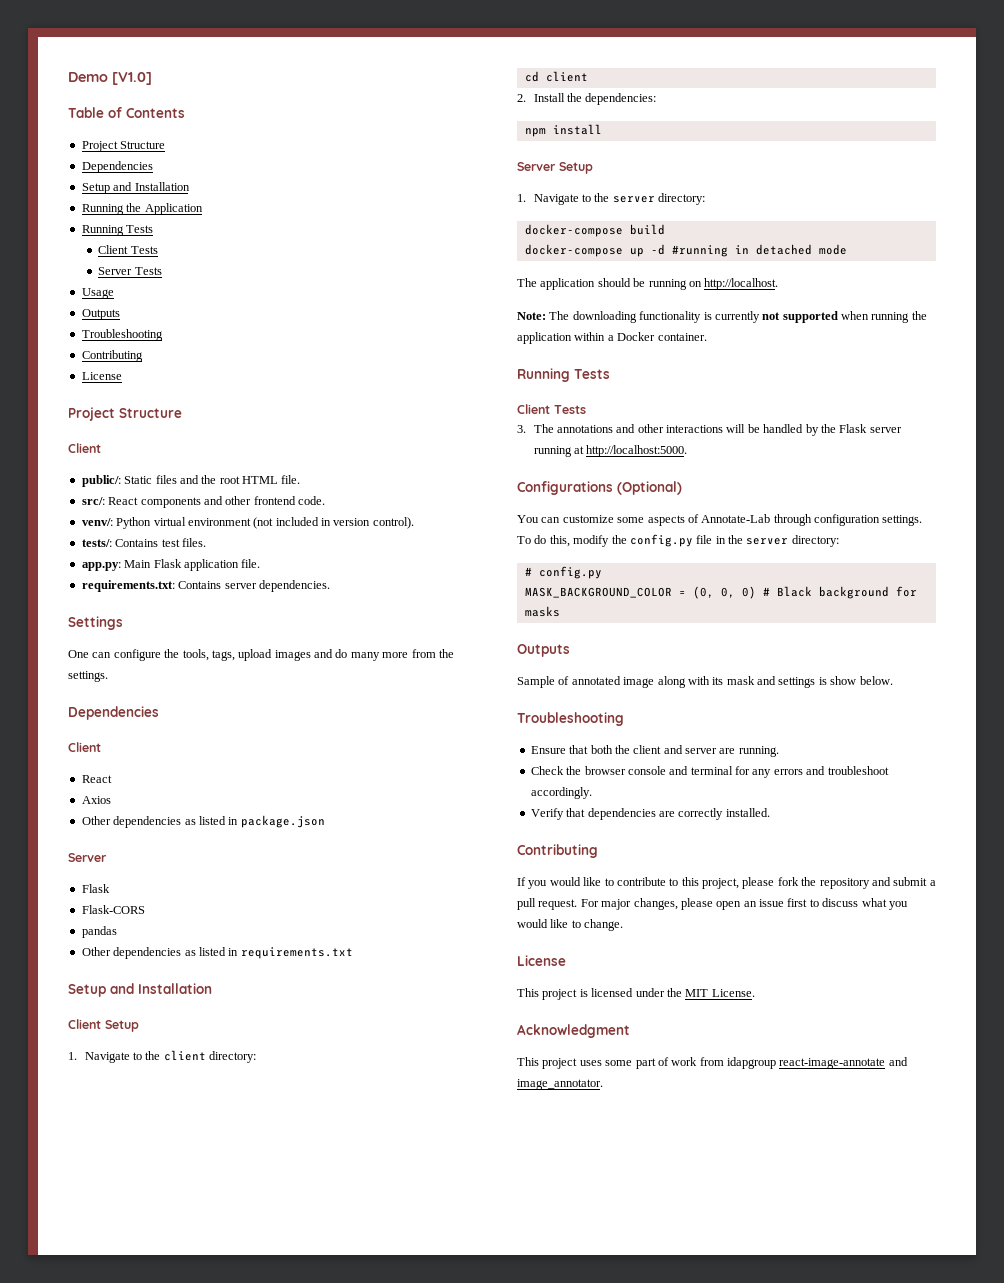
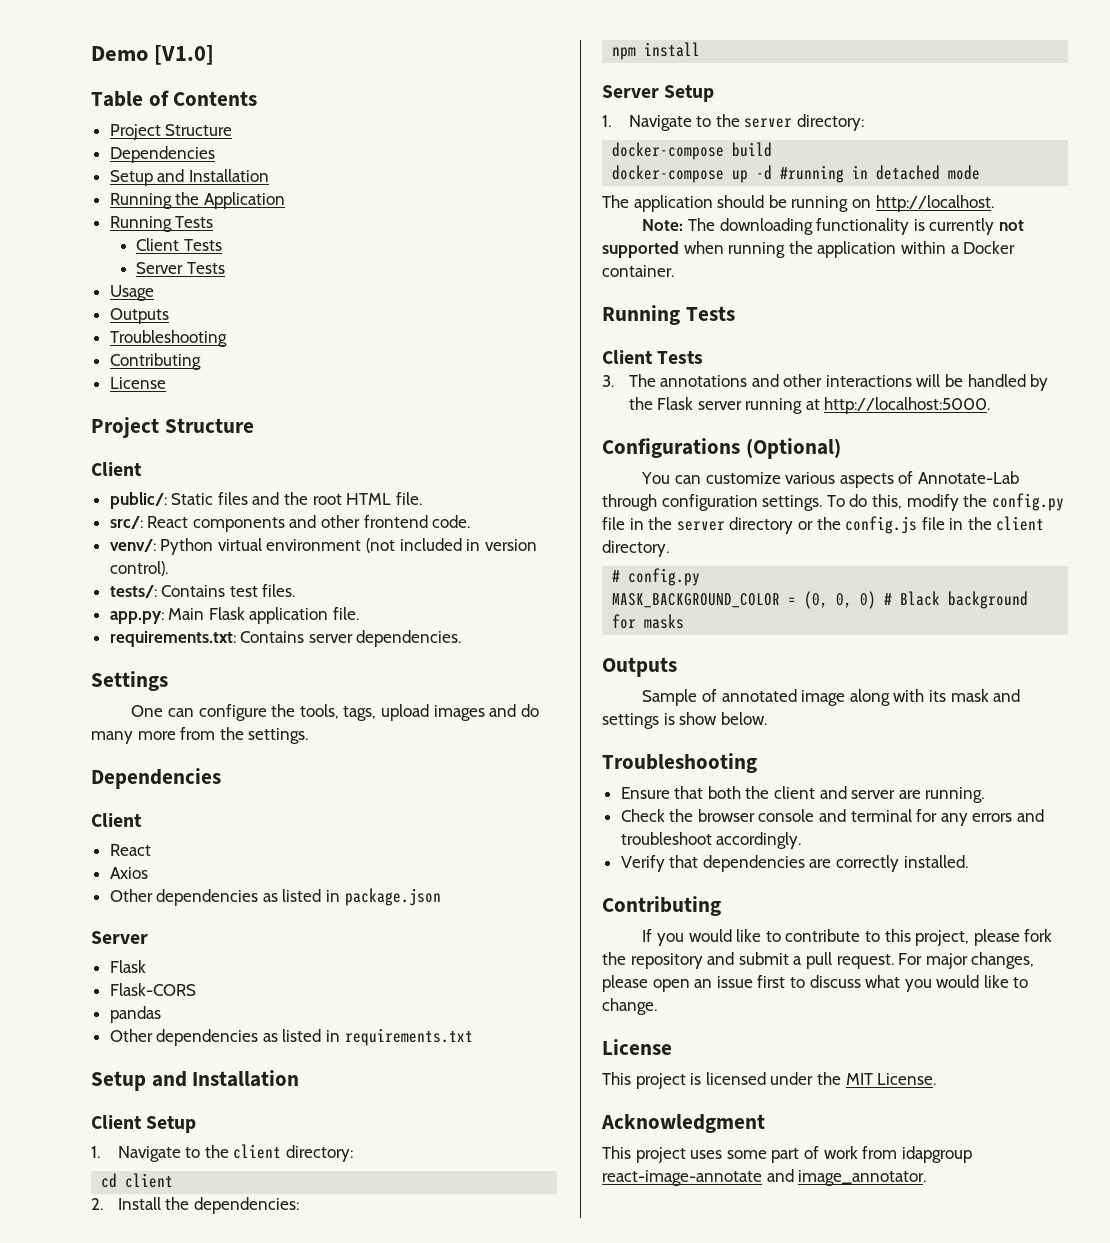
[617,517,645,523] some -> [785,472,836,484] various
[791,535,839,547] directory: -> [729,516,1045,534] [602,540,669,557] directory or the config.js file in the client directory.

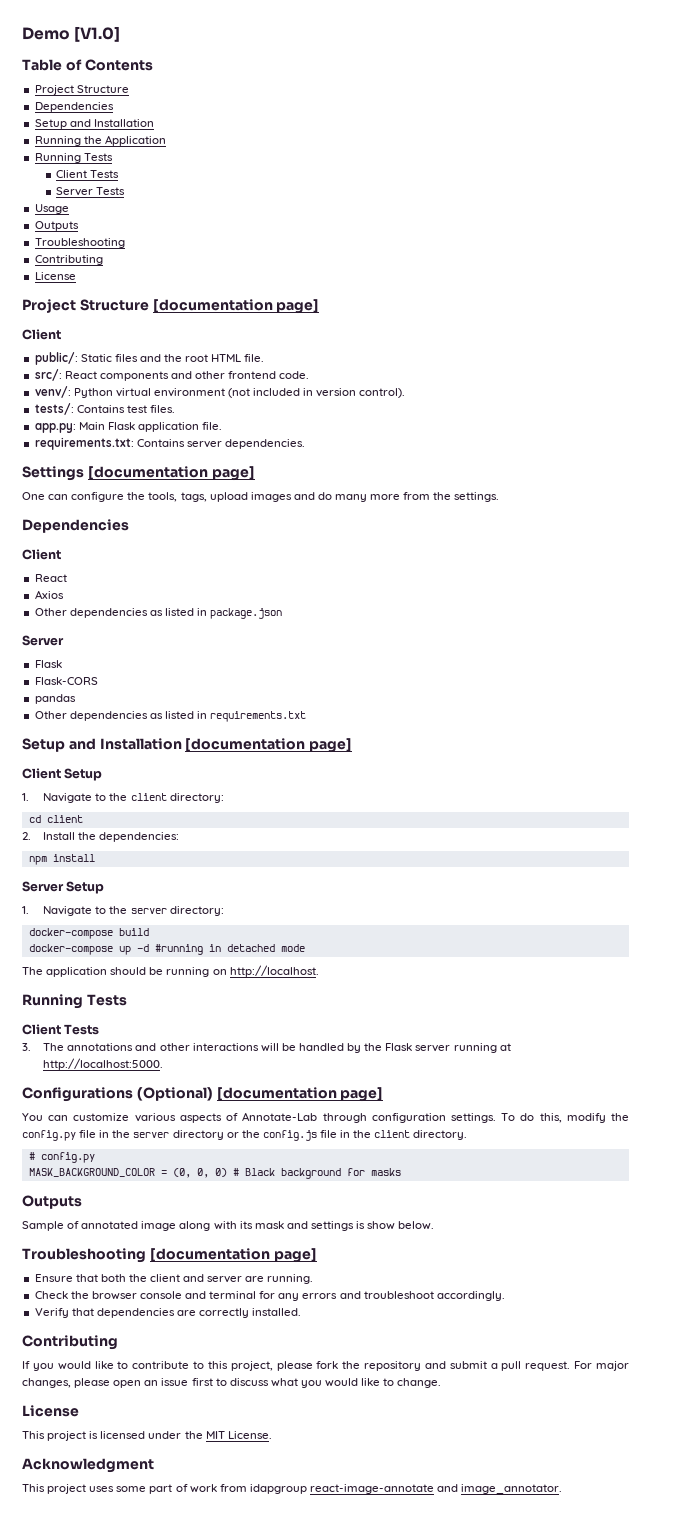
(254, 425) none -> [152,299,320,314] [documentation page]
(168, 681) none -> [87,466,255,481] [documentation page]
(300, 1078) none -> [185,738,353,753] [documentation page]
[642,218,1025,235] [602,241,1016,258] [602,265,674,277] // Note: The downloading functionality is currently not supported when running the application within a Docker container. -> (319, 971) none
(841, 448) none -> [216,1087,384,1102] [documentation page]
(757, 763) none -> [149,1248,317,1263] [documentation page]

